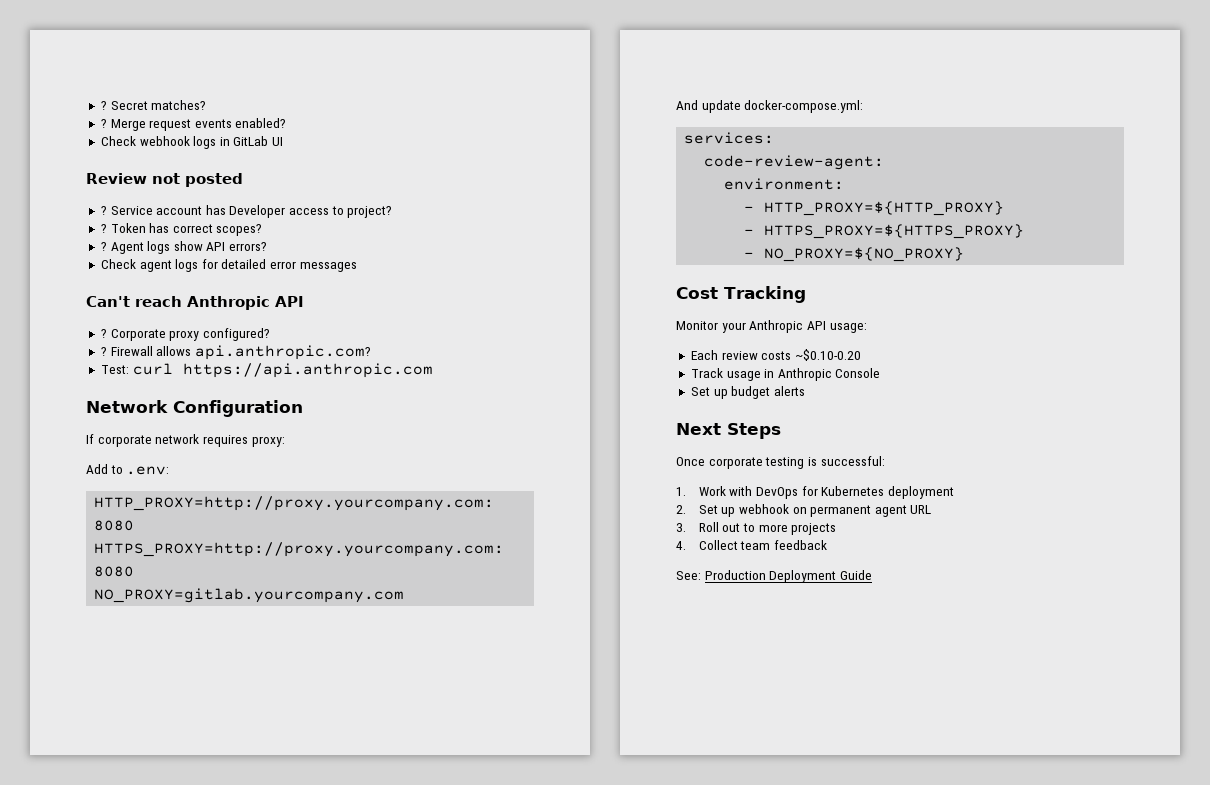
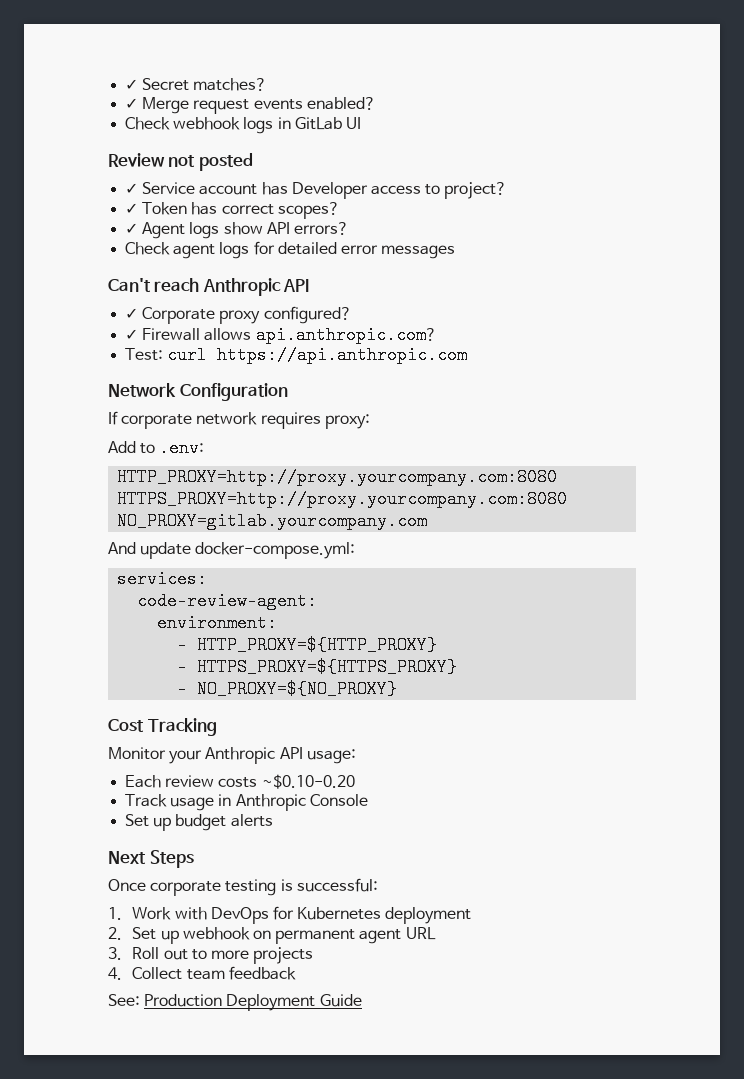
[100,101,107,110] ? -> [125,79,139,90] ✓
[100,119,107,128] ? -> [125,98,139,109] ✓
[100,206,107,215] ? -> [125,183,139,194] ✓
[100,224,107,233] ? -> [125,203,139,214] ✓
[100,242,107,251] ? -> [125,223,139,234] ✓
[100,329,107,338] ? -> [125,308,139,319] ✓
[100,347,107,356] ? -> [125,329,139,340] ✓

